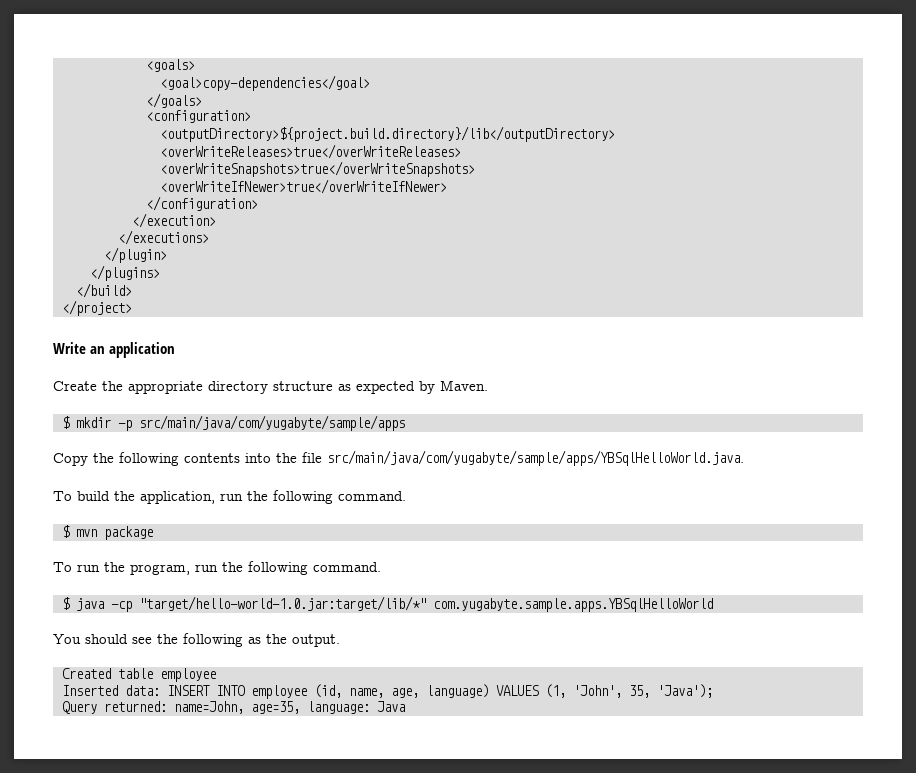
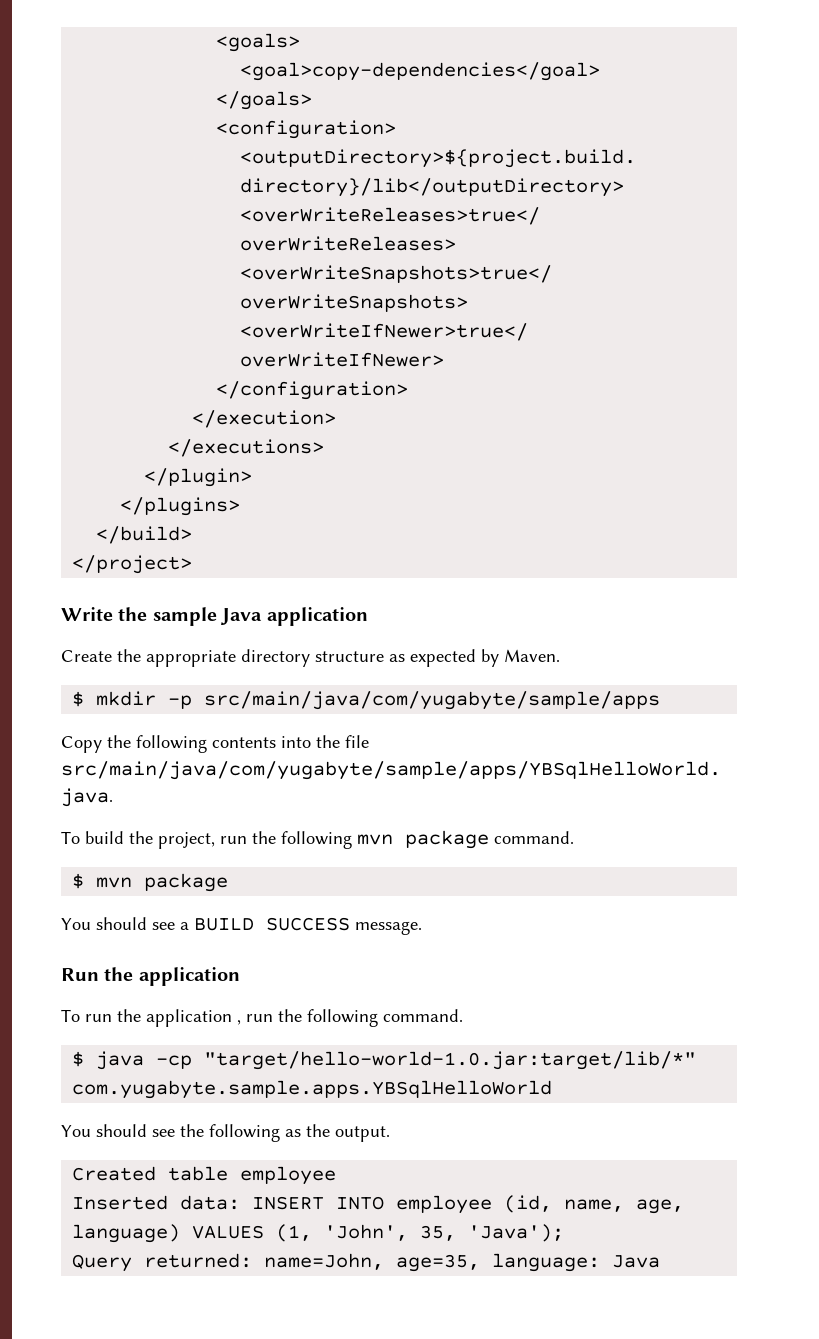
[90,346,106,354] an -> [118,607,263,626] the sample Java
[140,490,333,504] application, run the following -> [158,830,489,849] project, run the following mvn package
(153, 533) none -> [61,917,422,935] [61,967,240,986] // You should see a BUILD SUCCESS message. // Run the application
[130,564,190,575] program, -> [146,1009,241,1027] application ,

